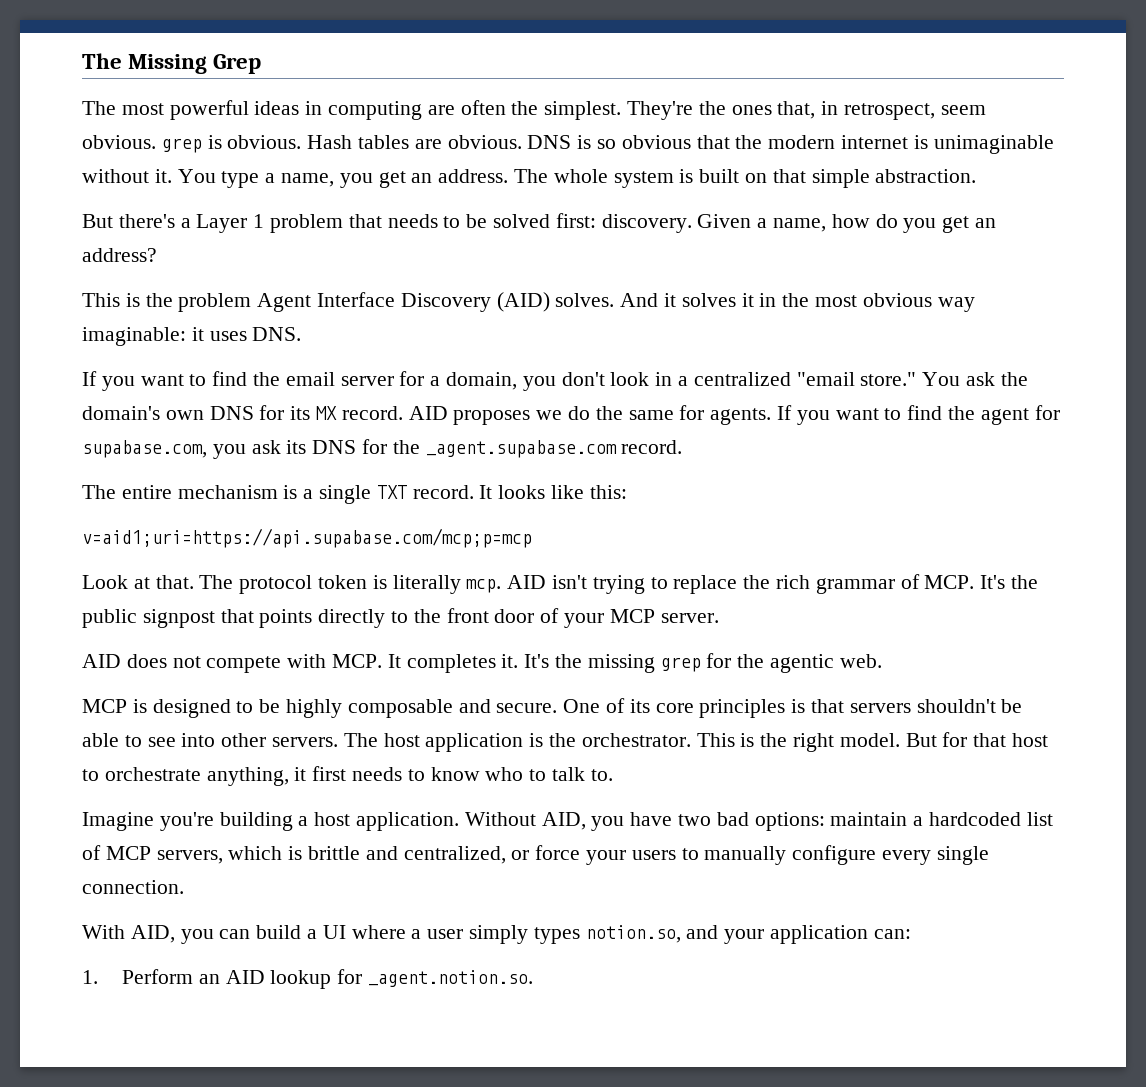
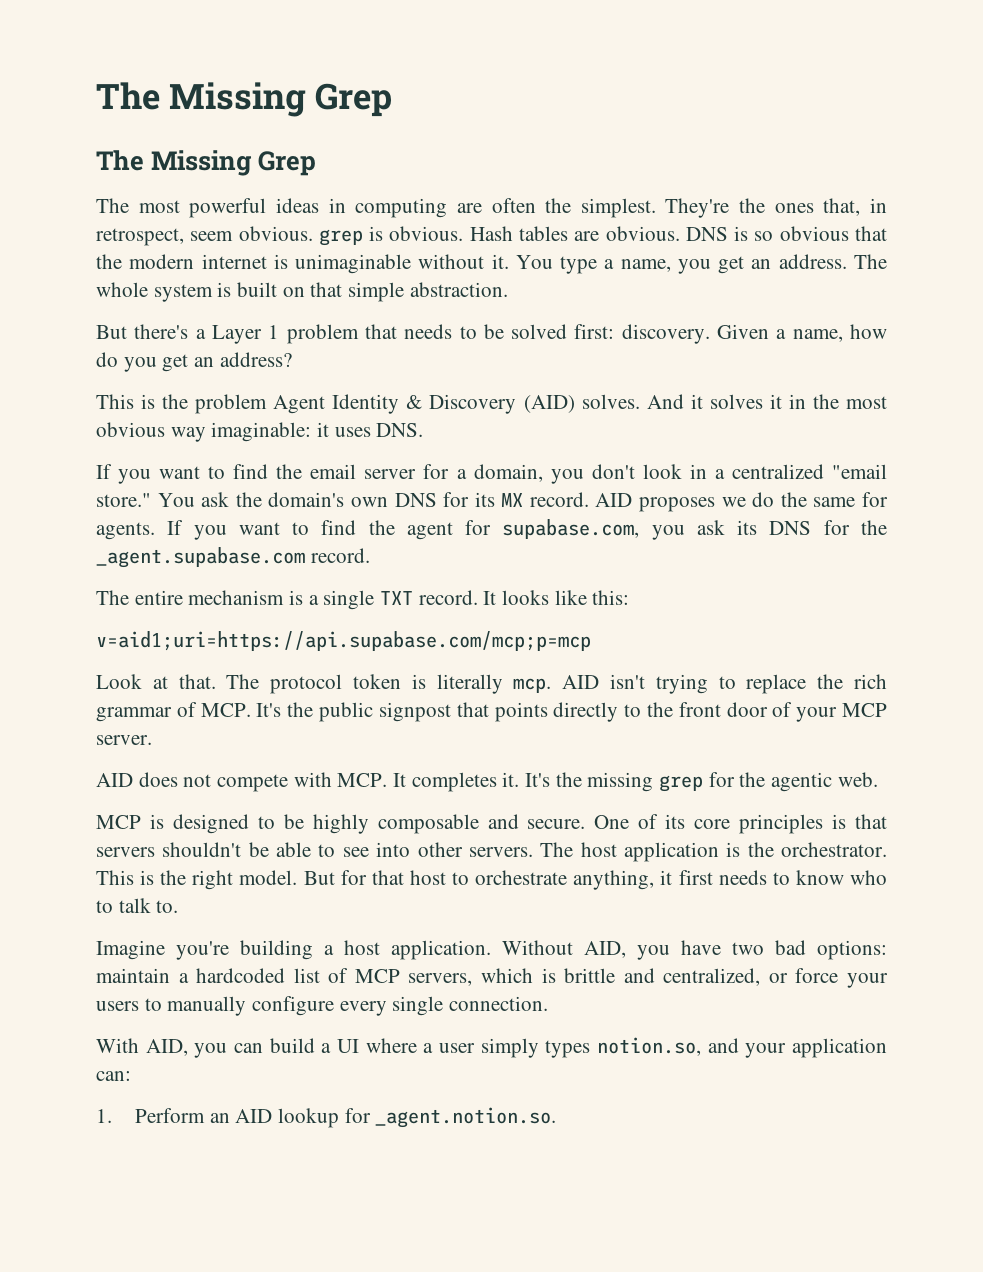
[82,53,262,74] The Missing Grep -> [96,82,392,117] [96,150,317,176] The Missing Grep // The Missing Grep
[317,292,396,307] Interface -> [332,394,423,414] Identity &

